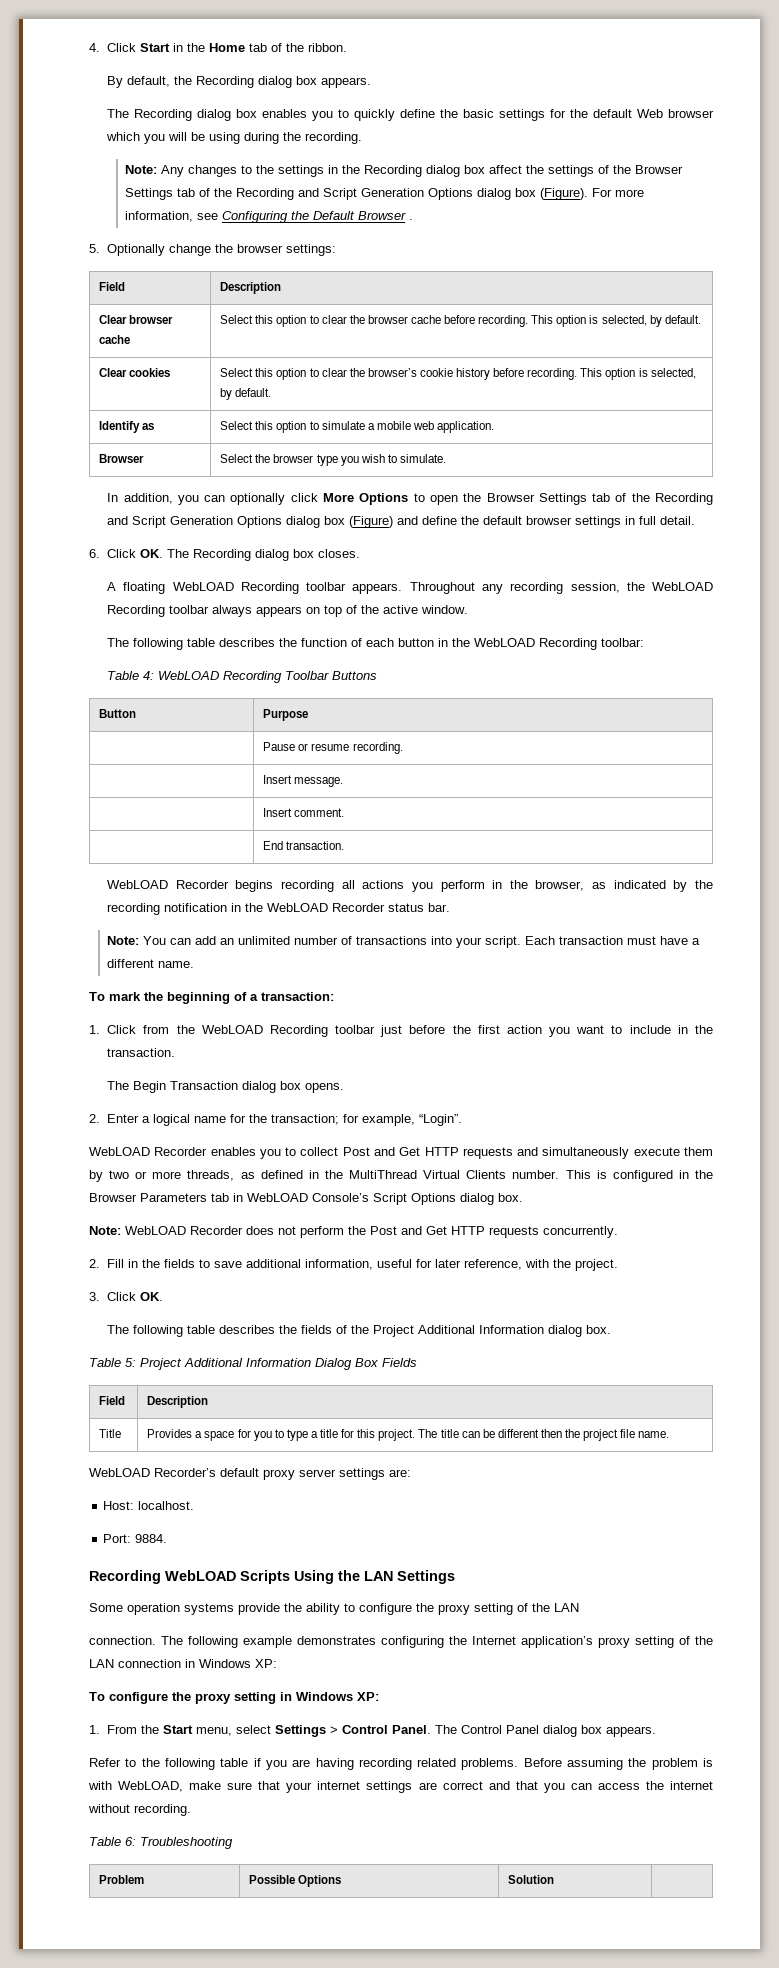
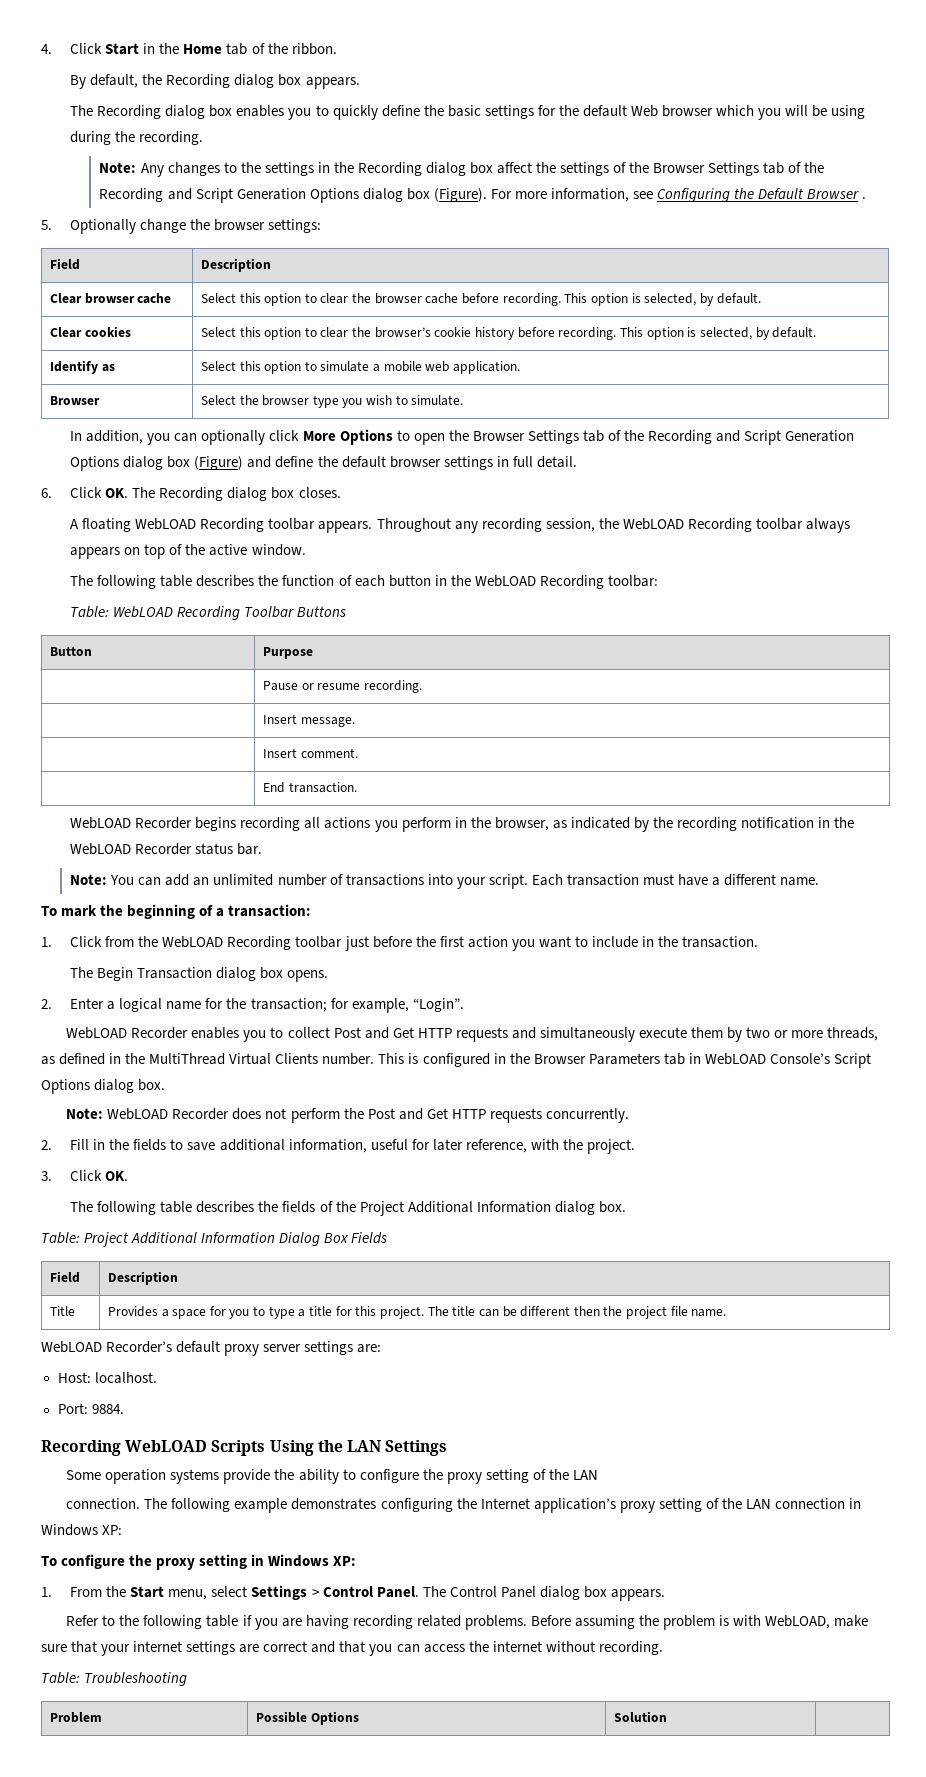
[107,671,155,680] Table 4: -> [70,606,110,618] Table:
[89,1358,136,1367] Table 5: -> [41,1232,80,1244] Table:
[89,1837,136,1846] Table 6: -> [41,1672,80,1684] Table:

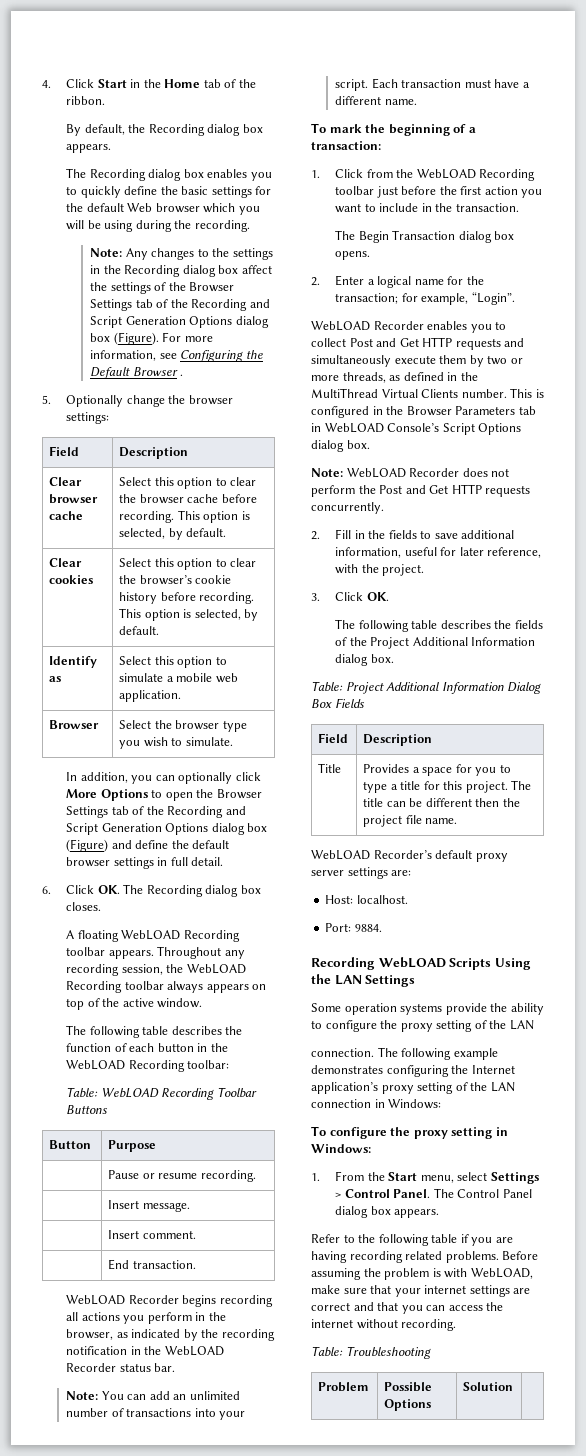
[41,1524,123,1536] Windows XP: -> [388,1099,442,1109] Windows:
[268,1554,357,1567] Windows XP: -> [311,1144,371,1153] Windows:

